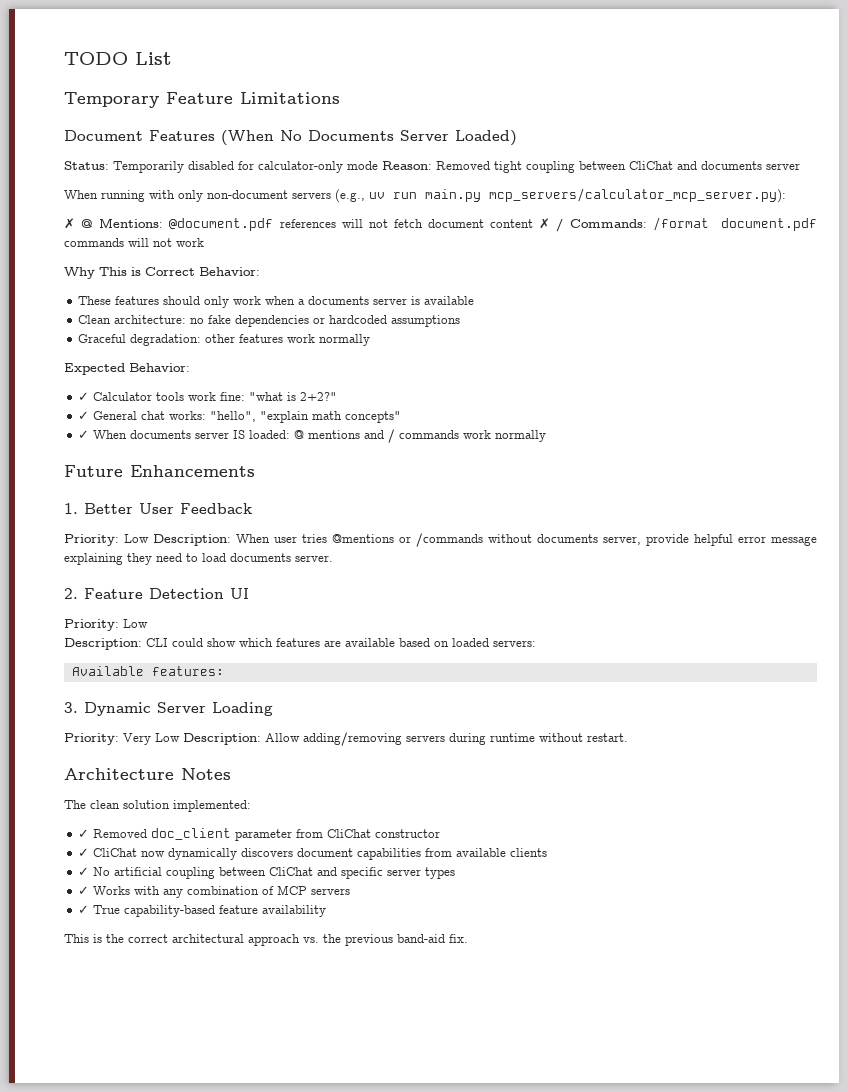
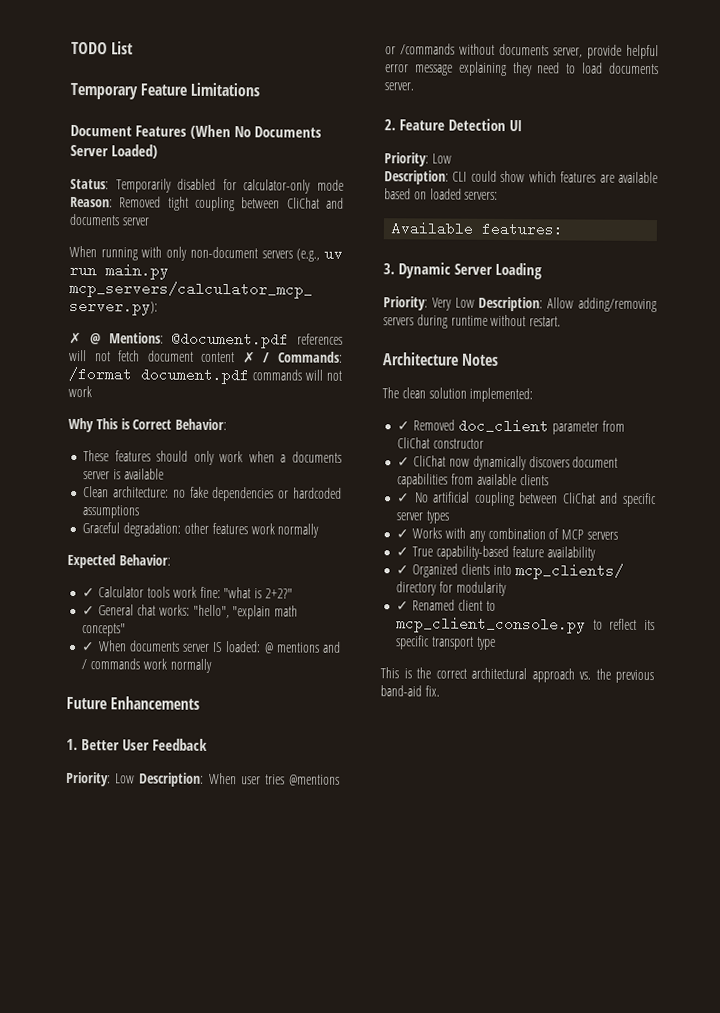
(327, 911) none -> [396,563,624,580] [396,581,507,597] [396,599,496,611] [396,616,655,634] [396,635,496,650] // ✓ Organized clients into mcp_clients/ directory for modularity // ✓ Renamed client to mcp_client_console.py to reflect its specific transport type

